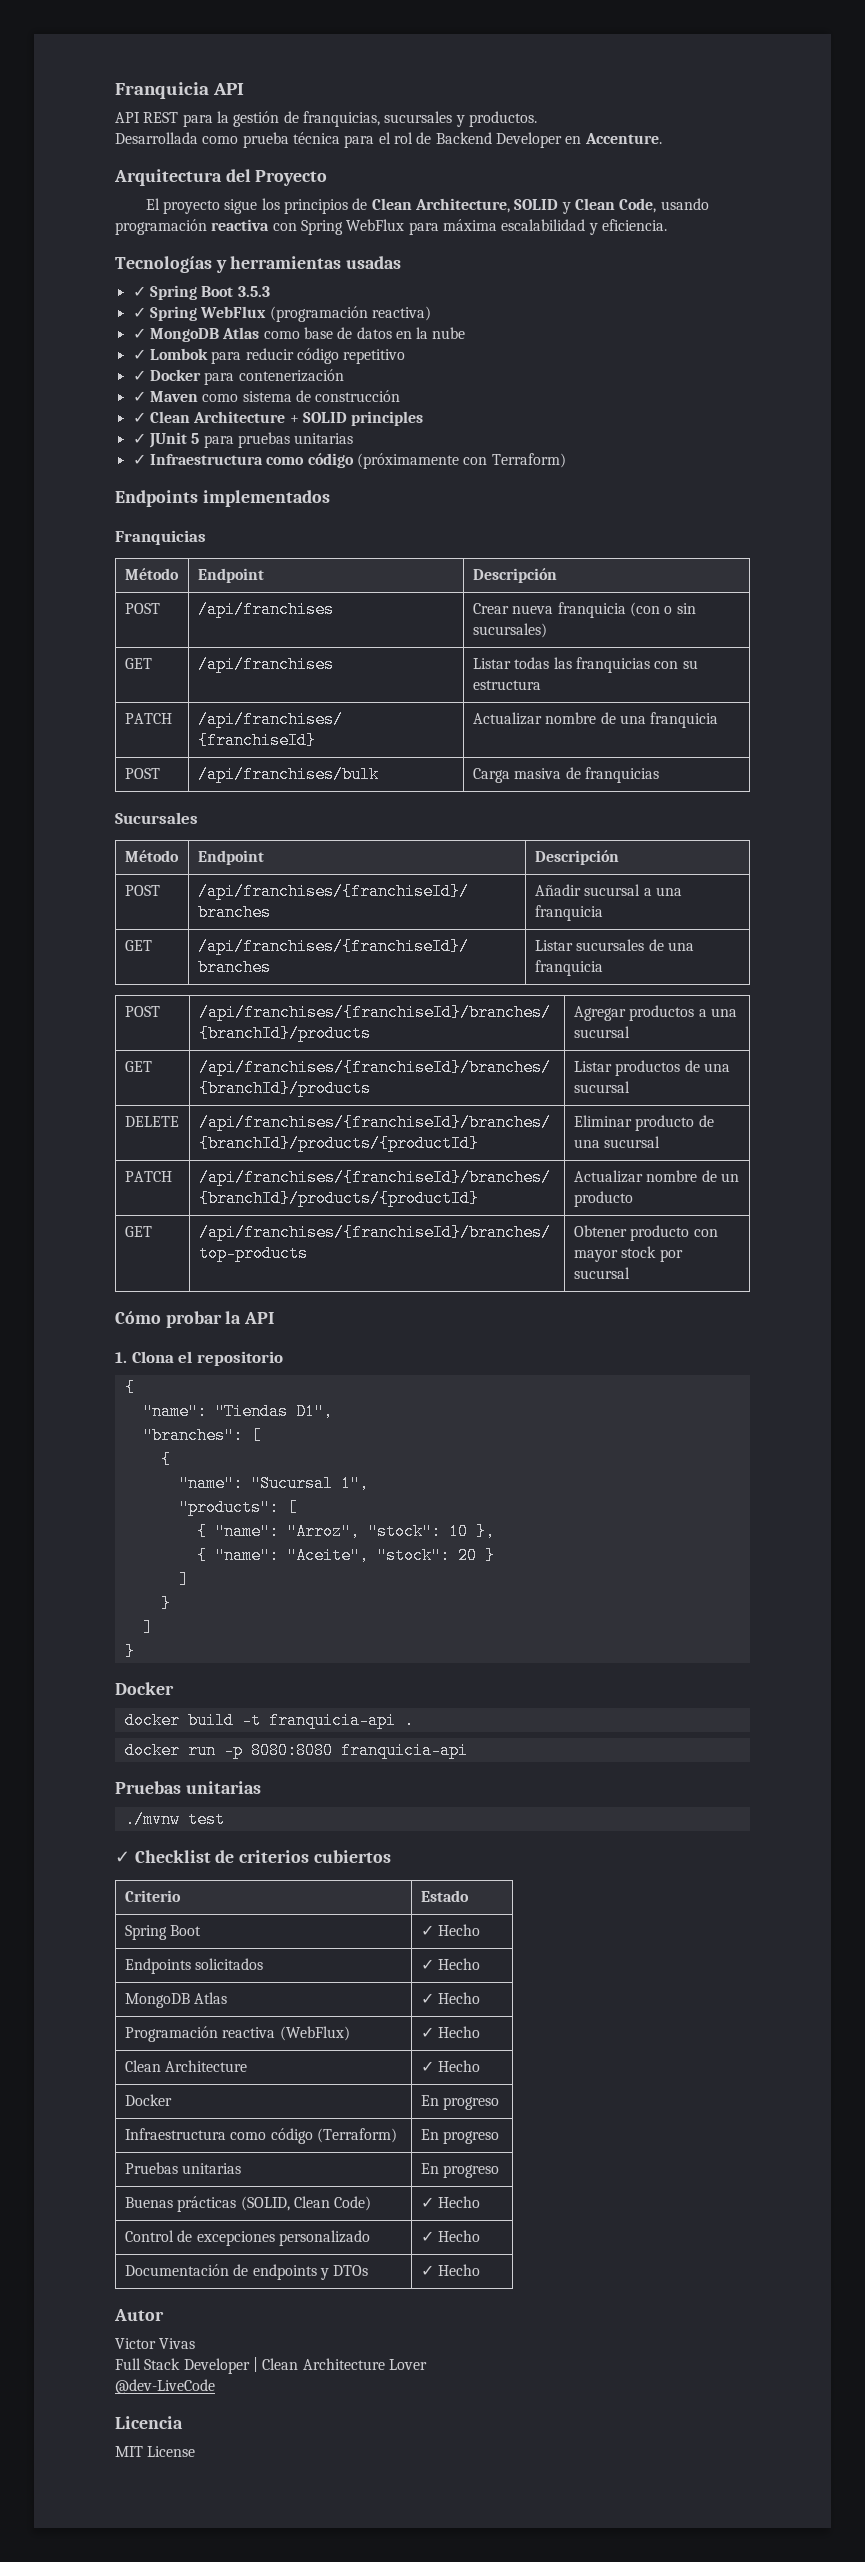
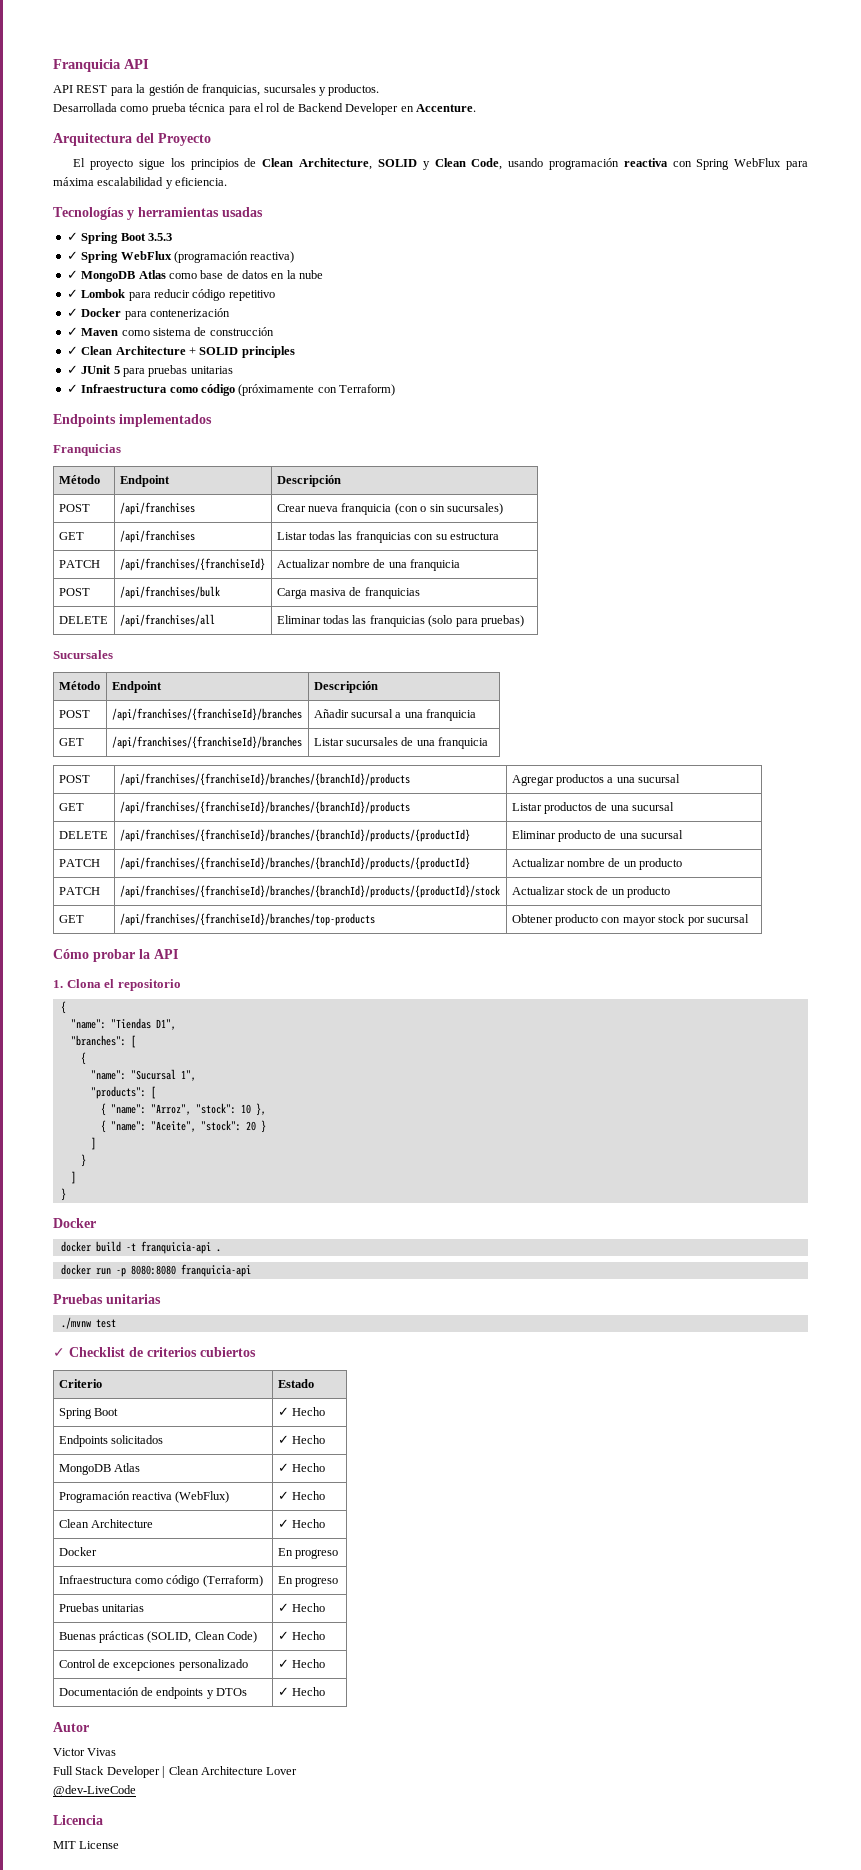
(659, 775) none -> [58,616,108,624] [119,614,215,627] [276,615,524,627] // DELETE | /api/franchises/all | Eliminar todas las franquicias (solo para pruebas)
(633, 1199) none -> [58,887,100,895] [119,885,500,898] [511,886,671,898] // PATCH | /api/franchises/{franchiseId}/branches/{branchId}/products/{productId}/stock | Actualizar stock de un producto
[420,2163,500,2178] En progreso -> [277,1603,326,1612] ✓ Hecho

